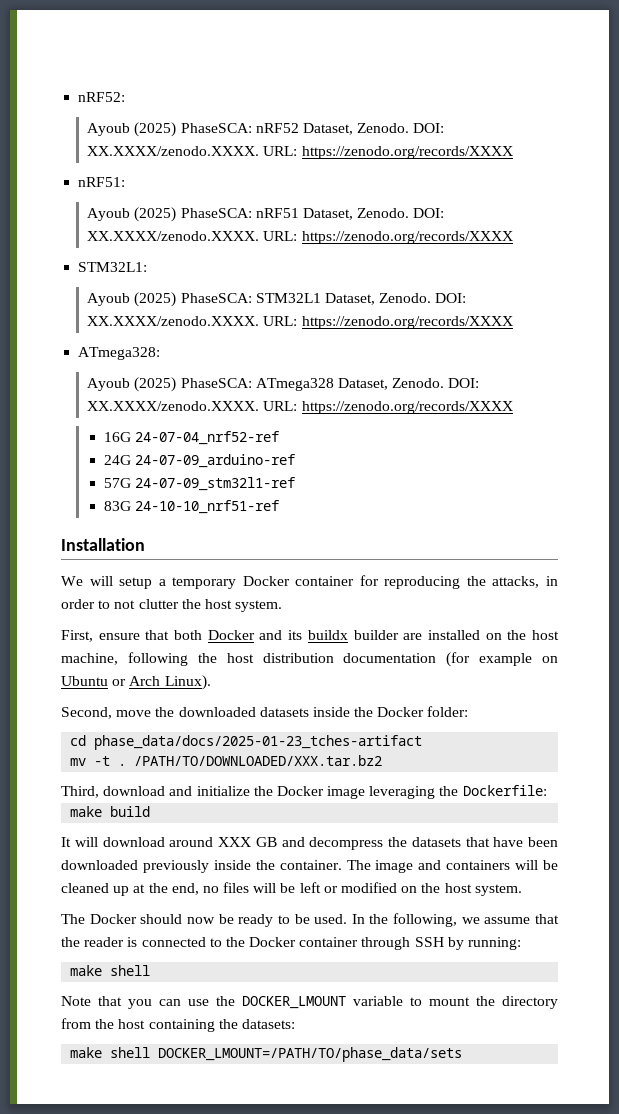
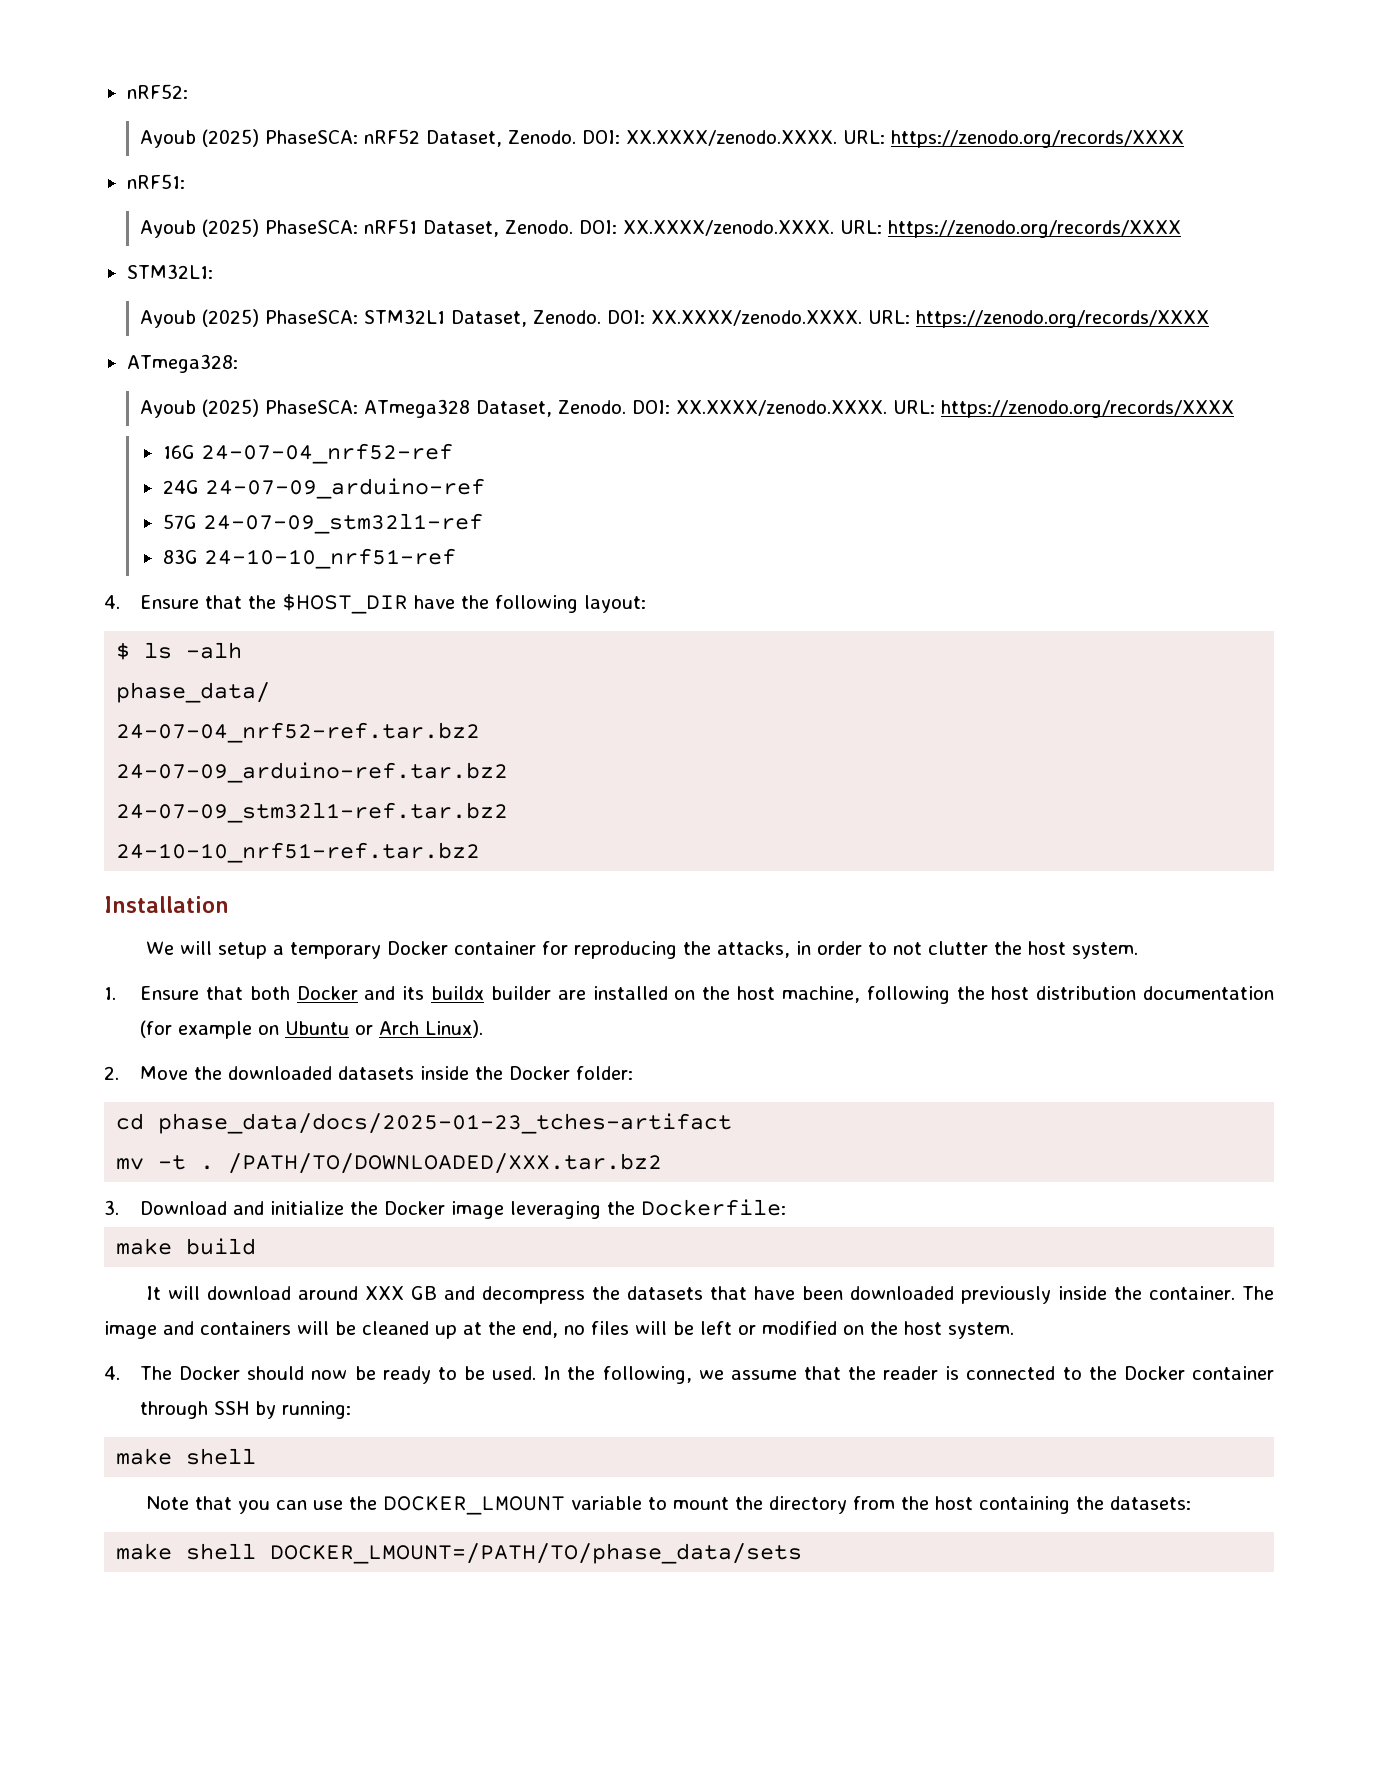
(280, 507) none -> [104,593,647,614] [116,642,243,660] [116,682,271,703] [116,722,481,743] [116,762,509,783] [116,802,509,823] [116,842,481,863] // 4. Ensure that the $HOST_DIR have the following layout: // $ ls -alh // phase_data/ // 24-07-04_nrf52-ref.tar.bz2 // 24-07-09_arduino-ref.tar.bz2 // 24-07-09_stm32l1-ref.tar.bz2 // 24-10-10_nrf51-ref.tar.bz2
[61,630,140,642] First, ensure -> [104,986,200,1000] 1. Ensure
[61,707,152,719] Second, move -> [104,1066,189,1080] 2. Move
[61,786,166,798] Third, download -> [104,1200,228,1215] 3. Download
(522, 890) none -> [104,1366,120,1380] 4.

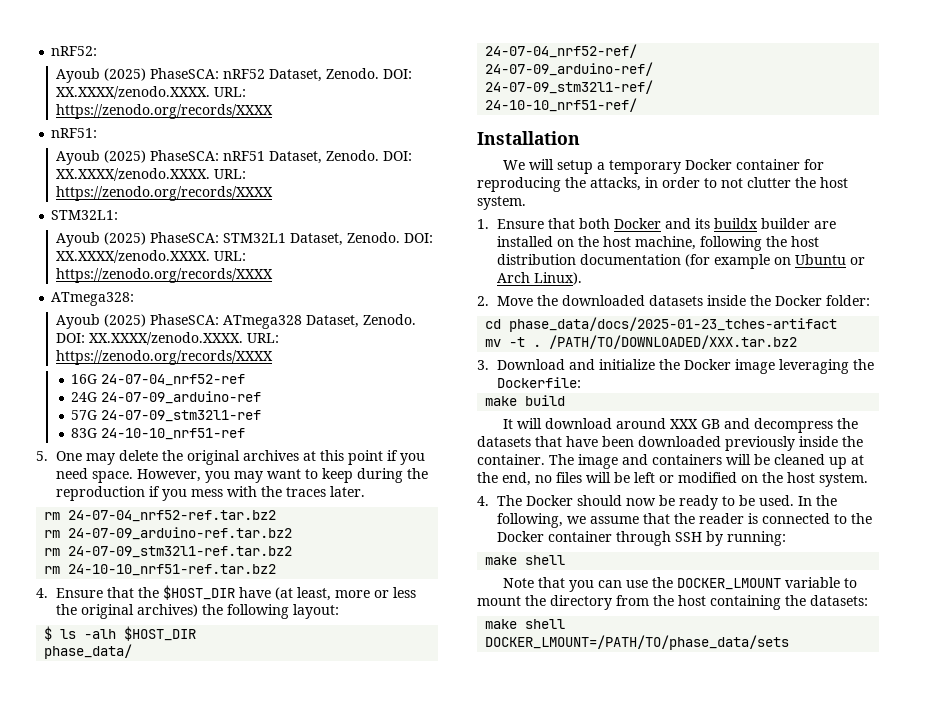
(456, 558) none -> [36,450,425,465] [55,468,428,483] [55,486,365,501] [44,510,277,522] [44,527,293,540] [44,546,293,558] [44,564,277,576] // 5. One may delete the original archives at this point if you need space. However, you may want to keep during the reproduction if you mess with the traces later. // rm 24-07-04_nrf52-ref.tar.bz2 // rm 24-07-09_arduino-ref.tar.bz2 // rm 24-07-09_stm32l1-ref.tar.bz2 // rm 24-10-10_nrf51-ref.tar.bz2
(456, 602) none -> [274,587,416,601] [55,604,198,619] (at least, more or less the original archives)
(243, 650) none -> [124,626,197,641] $HOST_DIR
[116,722,481,743] [116,762,509,783] [116,802,509,823] [116,842,481,863] 24-07-04_nrf52-ref.tar.bz2 // 24-07-09_arduino-ref.tar.bz2 // 24-07-09_stm32l1-ref.tar.bz2 // 24-10-10_nrf51-ref.tar.bz2 -> [485,44,638,58] [485,62,654,76] [485,80,654,94] [485,98,638,112] 24-07-04_nrf52-ref/ // 24-07-09_arduino-ref/ // 24-07-09_stm32l1-ref/ // 24-10-10_nrf51-ref/

